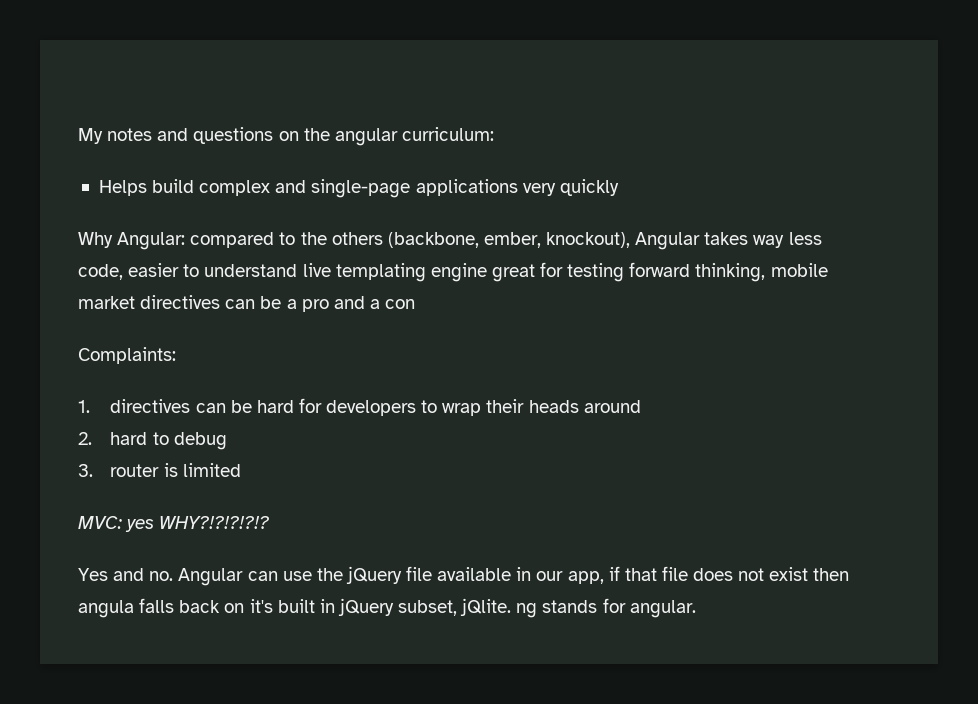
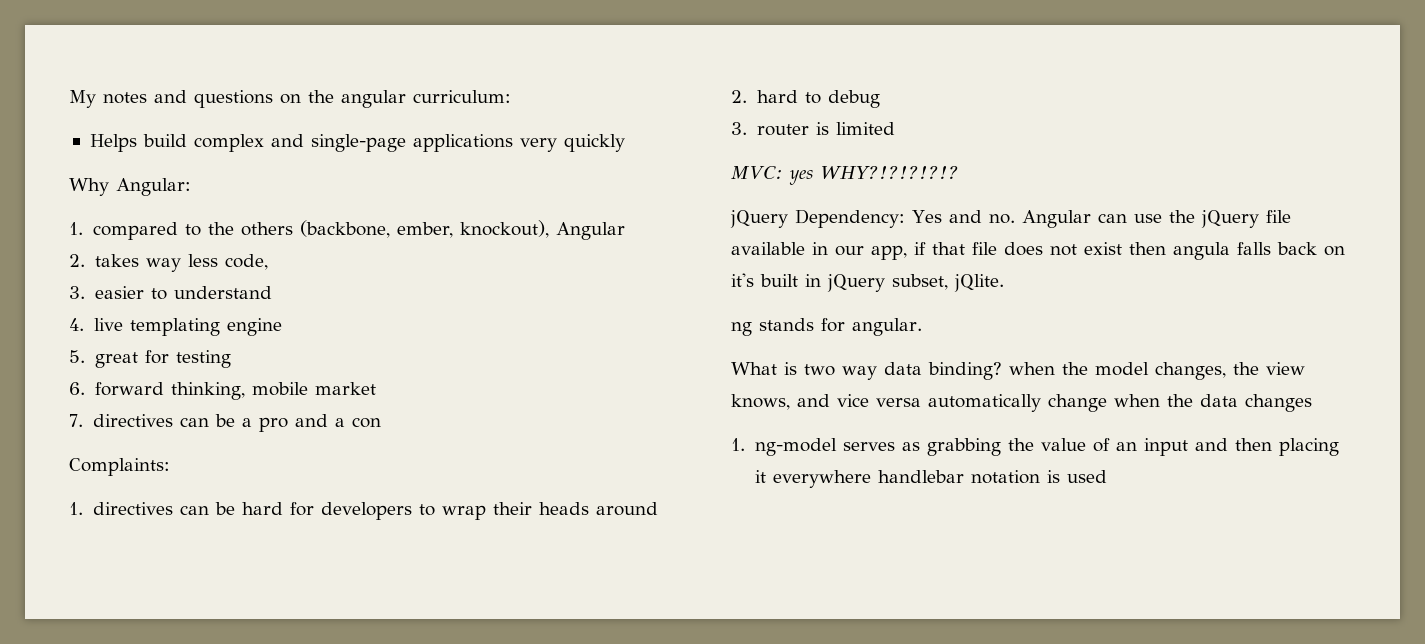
(186, 241) none -> [69,222,83,235] // 1.
(701, 241) none -> [69,254,85,267] // 2.
(123, 272) none -> [69,286,85,299] // 3.
(298, 270) none -> [69,318,84,331] // 4.
(487, 272) none -> [69,350,85,363] // 5.
(625, 272) none -> [69,382,85,395] // 6.
(135, 302) none -> [69,414,83,427] // 7.
(270, 522) none -> [730,209,905,228] jQuery Dependency:
(512, 607) none -> (1004, 283) //
(696, 609) none -> [731,362,1305,380] [731,394,1312,412] [731,438,1339,456] [754,470,1107,488] // What is two way data binding? when the model changes, the view knows, and vice versa automatically change when the data changes // 1. ng-model serves as grabbing the value of an input and then placing it everywhere handlebar notation is used

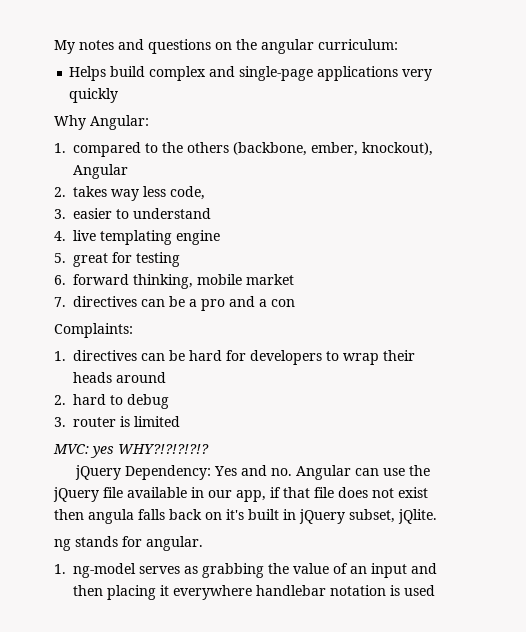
[731,362,1305,380] [731,394,1312,412] // What is two way data binding? when the model changes, the view knows, and vice versa automatically change when the data changes -> (203, 543) none

